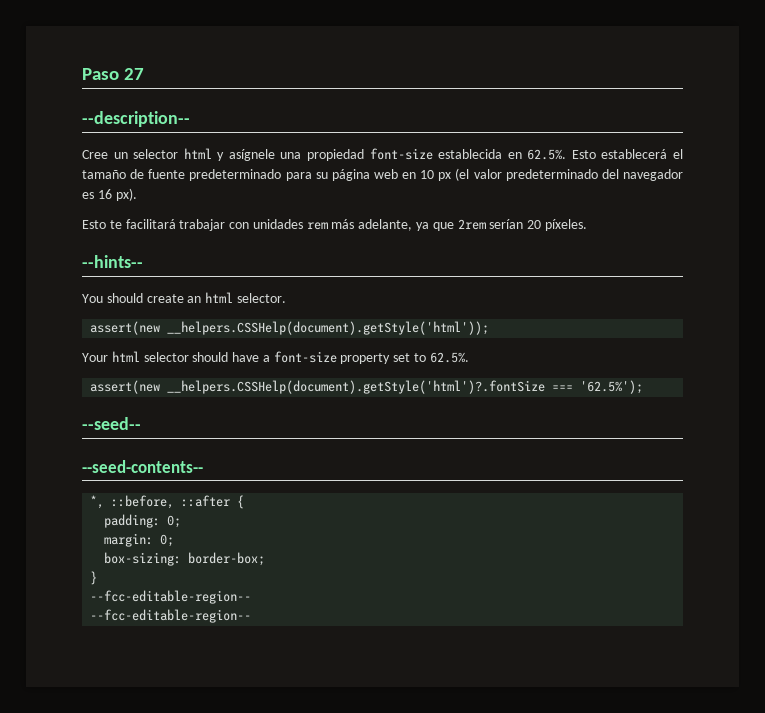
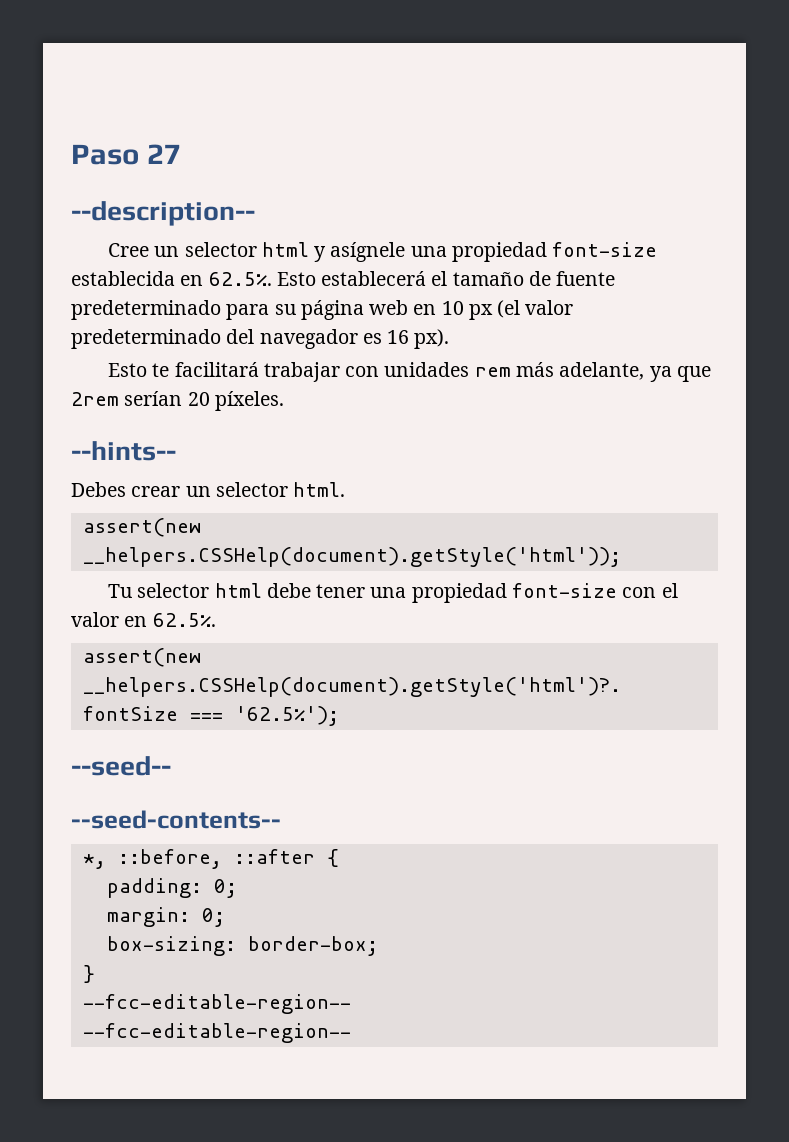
[82,292,286,303] [90,321,490,335] [82,351,427,364] You should create an html selector. // assert(new __helpers.CSSHelp(document).getStyle('html')); // Your html selector should have a font-size property set to -> [71,482,346,497] [82,518,201,537] [82,547,621,567] [108,583,678,603] [71,612,148,627] Debes crear un selector html. // assert(new __helpers.CSSHelp(document).getStyle('html')); // Tu selector html debe tener una propiedad font-size con el valor en

